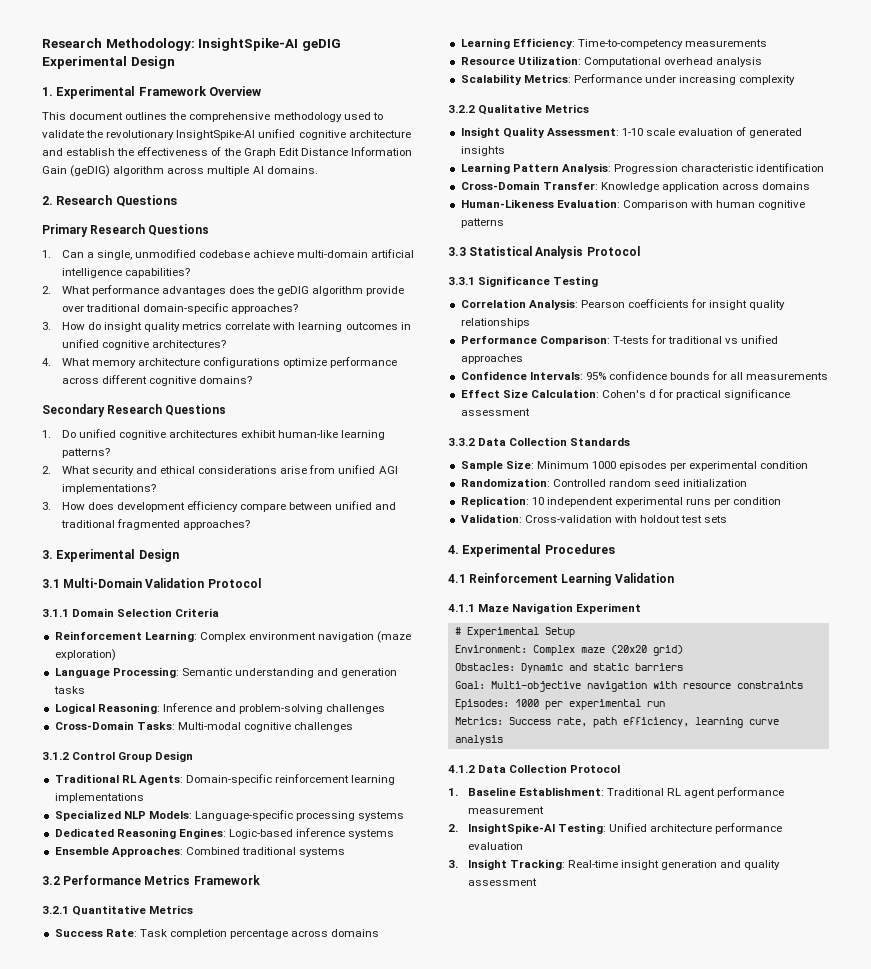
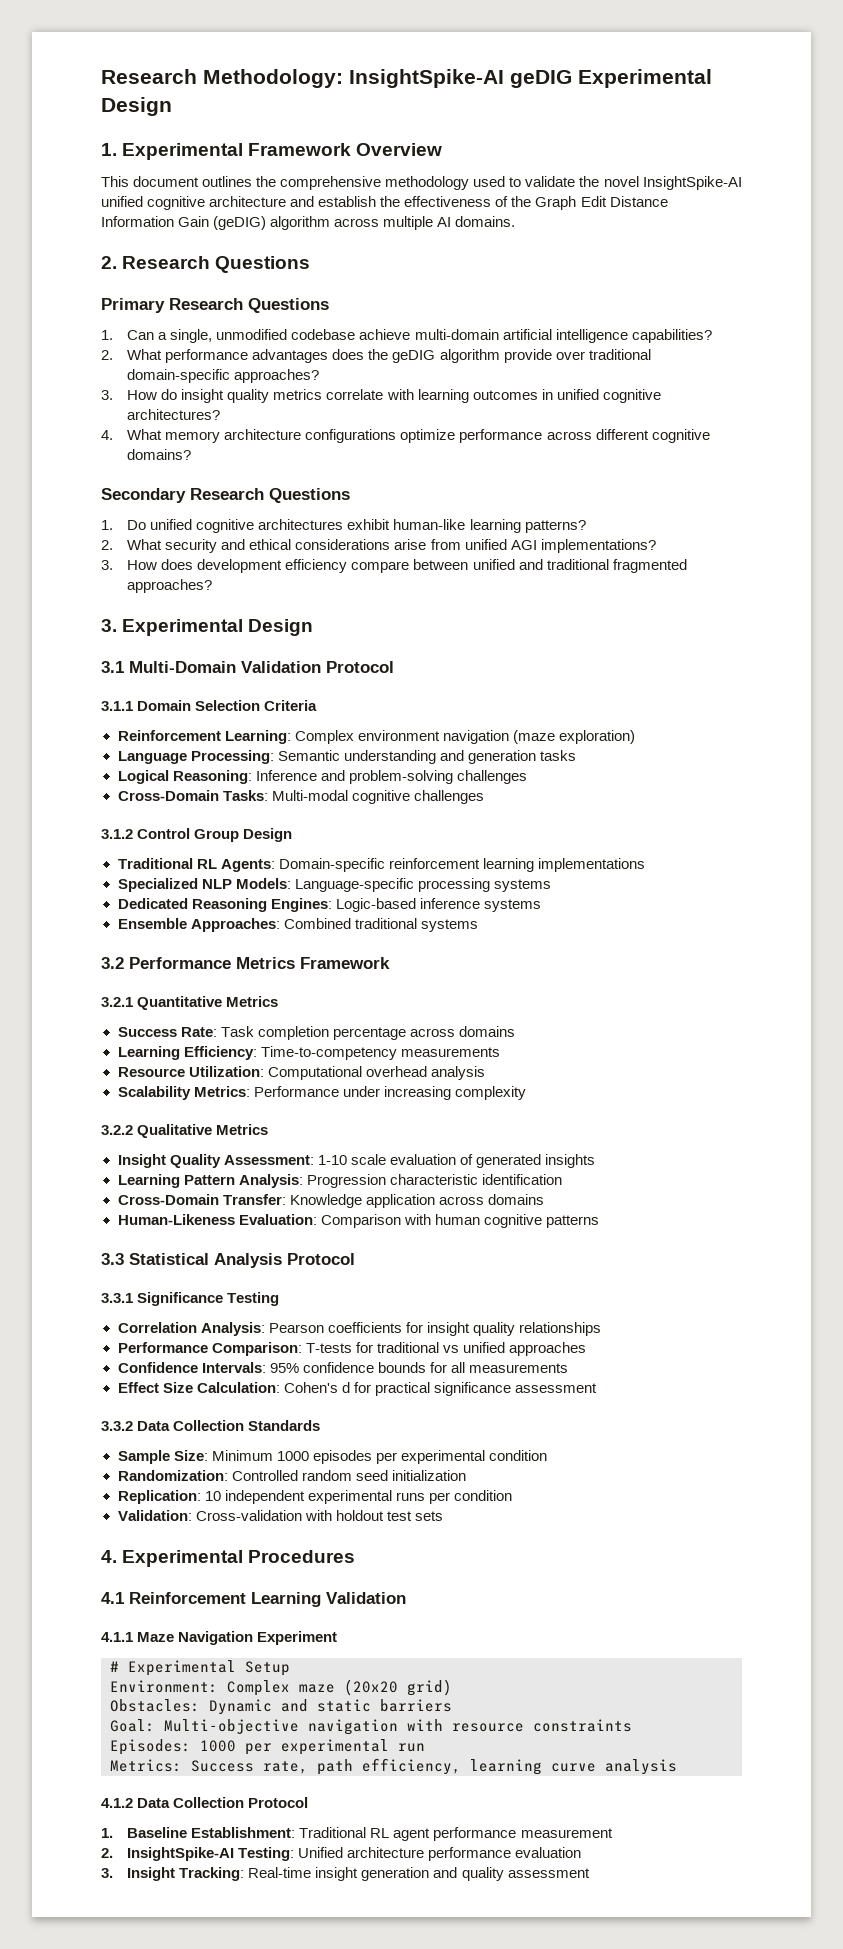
[106,130,175,140] revolutionary -> [603,176,639,187] novel

